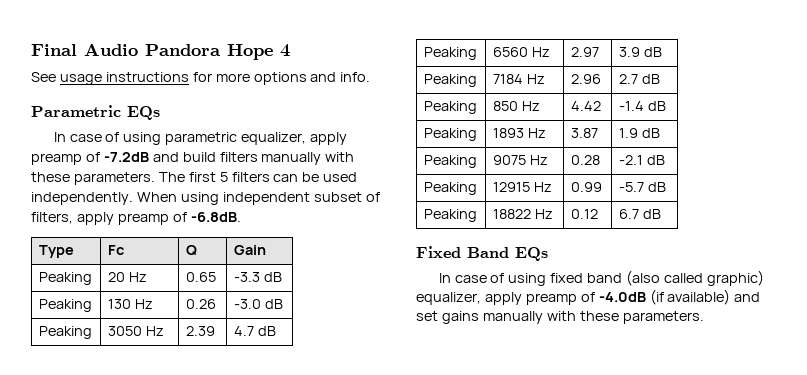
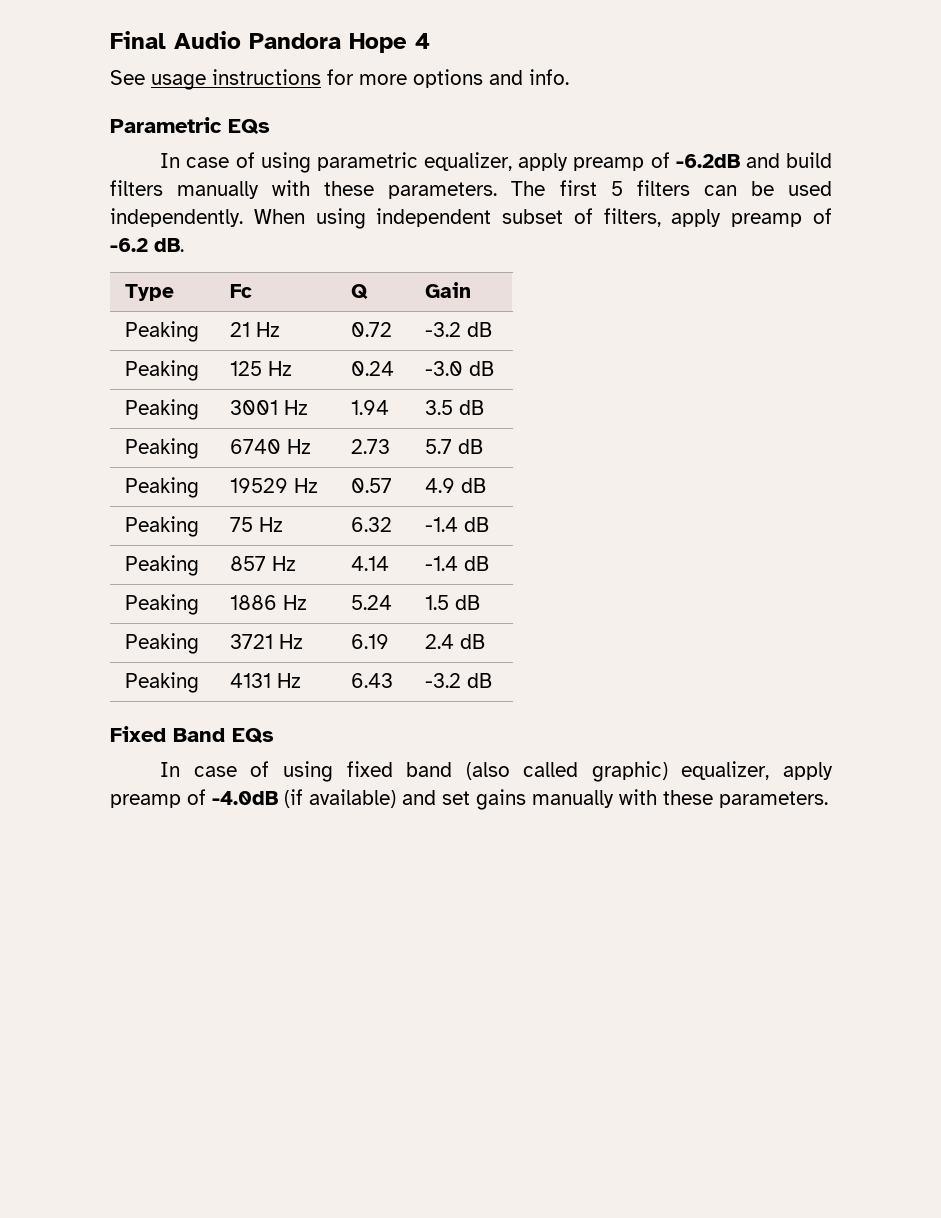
[103,152,149,162] -7.2dB -> [675,154,740,168] -6.2dB
[190,212,241,222] -6.8dB. -> [110,238,184,252] -6.2 dB.
[107,272,147,282] [185,272,216,282] [233,272,282,282] [38,299,92,312] [107,299,153,309] [185,299,216,309] 20 Hz | 0.65 | -3.3 dB // Peaking | 130 Hz | 0.26 -> [230,322,281,337] [351,322,393,337] [425,322,493,337] [125,360,200,381] [230,361,293,376] [351,361,395,376] 21 Hz | 0.72 | -3.2 dB // Peaking | 125 Hz | 0.24
[107,326,164,336] [185,326,215,336] [233,326,276,336] [423,47,477,60] [492,47,550,57] [570,47,599,57] [618,47,662,57] [423,74,477,87] [492,74,545,84] [570,74,601,84] [618,74,660,84] [423,101,477,114] [492,101,540,111] [570,101,601,111] [618,101,666,111] [423,128,477,141] [492,128,546,138] [570,128,598,138] [618,128,660,138] [423,155,477,168] [492,155,548,165] [570,155,600,165] [618,155,665,165] [423,182,477,195] [492,182,552,192] [570,182,602,192] [618,182,666,192] [423,209,477,222] [492,209,553,219] [570,209,598,219] [618,209,639,219] 3050 Hz | 2.39 | 4.7 dB // Peaking | 6560 Hz | 2.97 | 3.9 dB // Peaking | 7184 Hz | 2.96 | 2.7 dB // Peaking | 850 Hz | 4.42 | -1.4 dB // Peaking | 1893 Hz | 3.87 | 1.9 dB // Peaking | 9075 Hz | 0.28 | -2.1 dB // Peaking | 12915 Hz | 0.99 | -5.7 dB // Peaking | 18822 Hz | 0.12 | 6.7 -> [230,400,309,415] [351,400,390,415] [425,400,485,415] [125,438,200,459] [230,439,312,454] [351,439,391,454] [425,439,484,454] [125,477,200,498] [230,478,319,493] [351,478,393,493] [425,478,487,493] [125,516,200,537] [230,517,284,532] [351,517,393,532] [425,517,490,532] [125,555,200,576] [230,556,297,571] [351,556,390,571] [425,556,490,571] [125,594,200,615] [230,595,308,610] [351,595,393,610] [425,595,481,610] [125,633,200,654] [230,634,304,649] [351,634,390,649] [425,634,486,649] [125,672,200,693] [230,673,302,688] [351,673,394,688] [425,673,462,688] 3001 Hz | 1.94 | 3.5 dB // Peaking | 6740 Hz | 2.73 | 5.7 dB // Peaking | 19529 Hz | 0.57 | 4.9 dB // Peaking | 75 Hz | 6.32 | -1.4 dB // Peaking | 857 Hz | 4.14 | -1.4 dB // Peaking | 1886 Hz | 5.24 | 1.5 dB // Peaking | 3721 Hz | 6.19 | 2.4 dB // Peaking | 4131 Hz | 6.43 | -3.2

